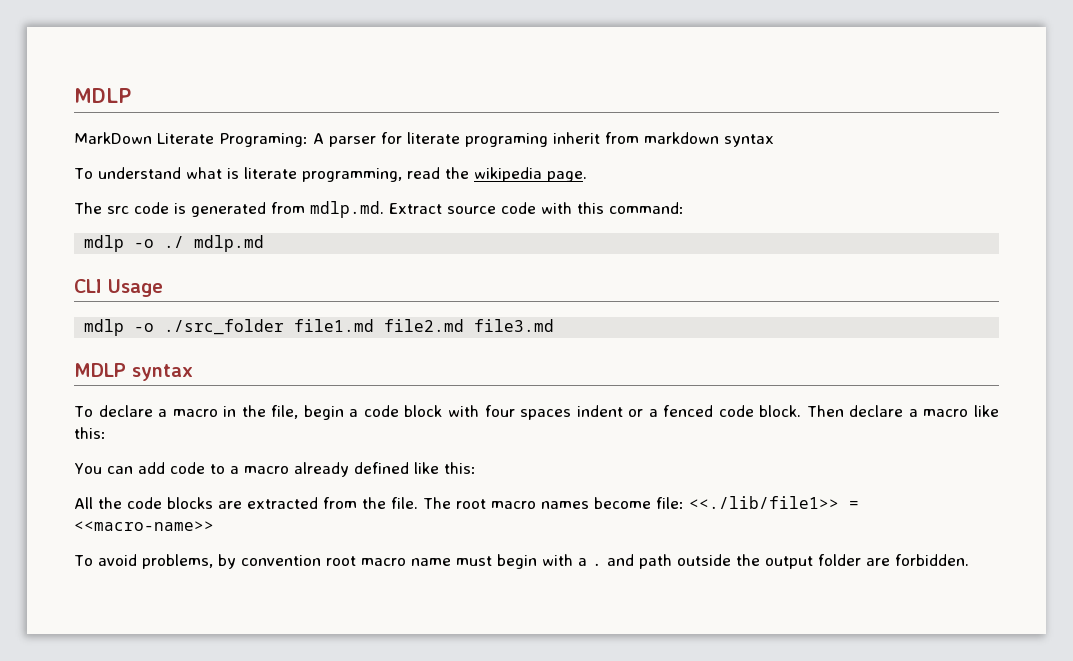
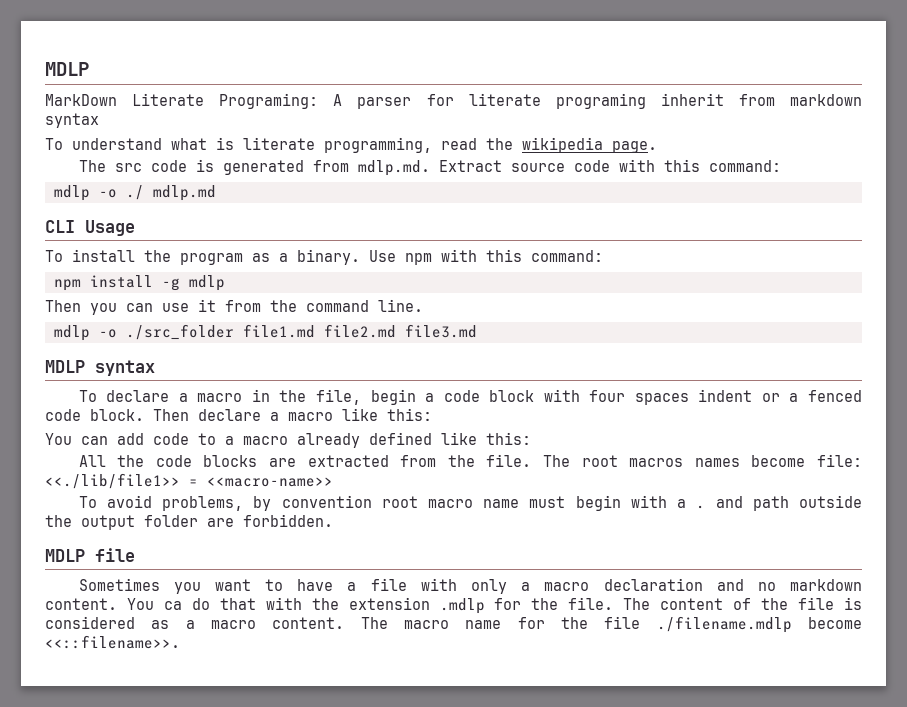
(163, 288) none -> [45,249,603,265] [53,275,225,291] [45,299,423,315] // To install the program as a binary. Use npm with this command: // npm install -g mdlp // Then you can use it from the command line.
[491,501,536,509] macro -> [629,458,684,467] macros
(969, 560) none -> [45,548,135,562] [78,578,863,594] [45,597,863,614] [45,616,863,633] [45,635,180,649] // MDLP file // Sometimes you want to have a file with only a macro declaration and no markdown content. You ca do that with the extension .mdlp for the file. The content of the file is considered as a macro content. The macro name for the file ./filename.mdlp become <<::filename>>.

